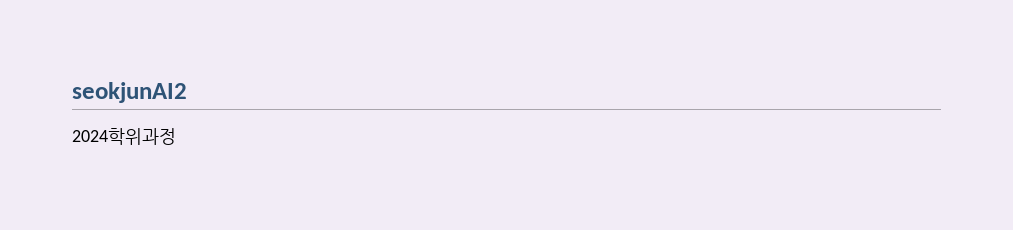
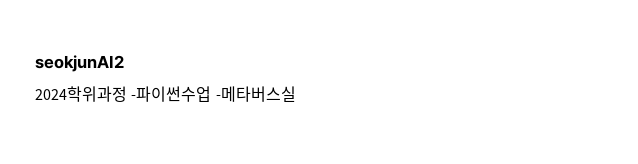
(176, 136) none -> [131,86,296,102] -파이썬수업 -메타버스실

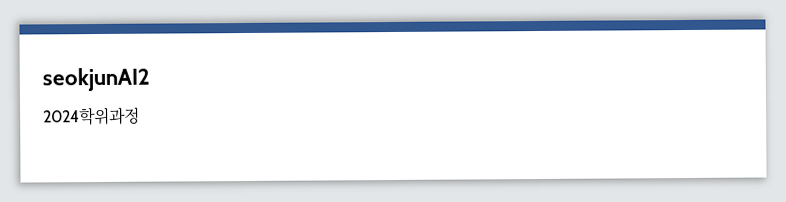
[131,86,296,102] -파이썬수업 -메타버스실 -> (140, 116) none

